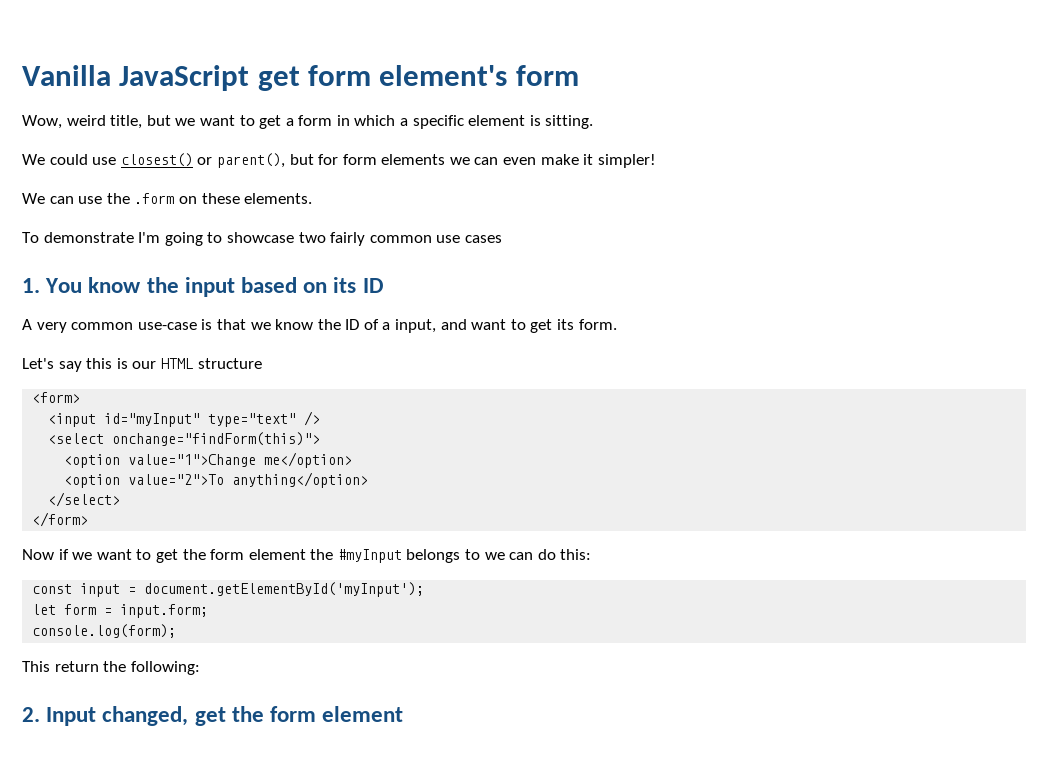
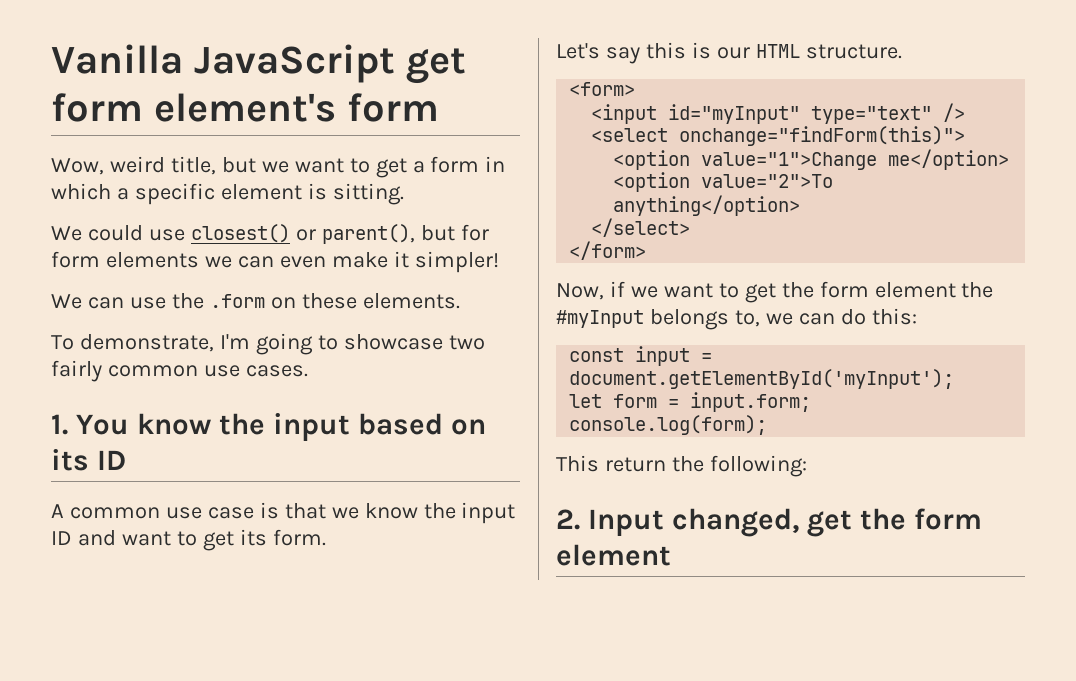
[43,232,134,243] demonstrate -> [79,334,214,352] demonstrate,
[464,235,502,243] cases -> [245,365,308,377] cases.
[36,322,197,333] very common use-case -> [69,507,254,519] common use case
[345,319,437,333] ID of a input, -> [461,502,516,524] [51,531,72,545] input ID
[197,358,262,369] structure -> [805,44,902,59] structure.
[22,549,54,560] Now -> [556,283,604,300] Now,
[465,549,481,560] to -> [734,310,760,327] to,

